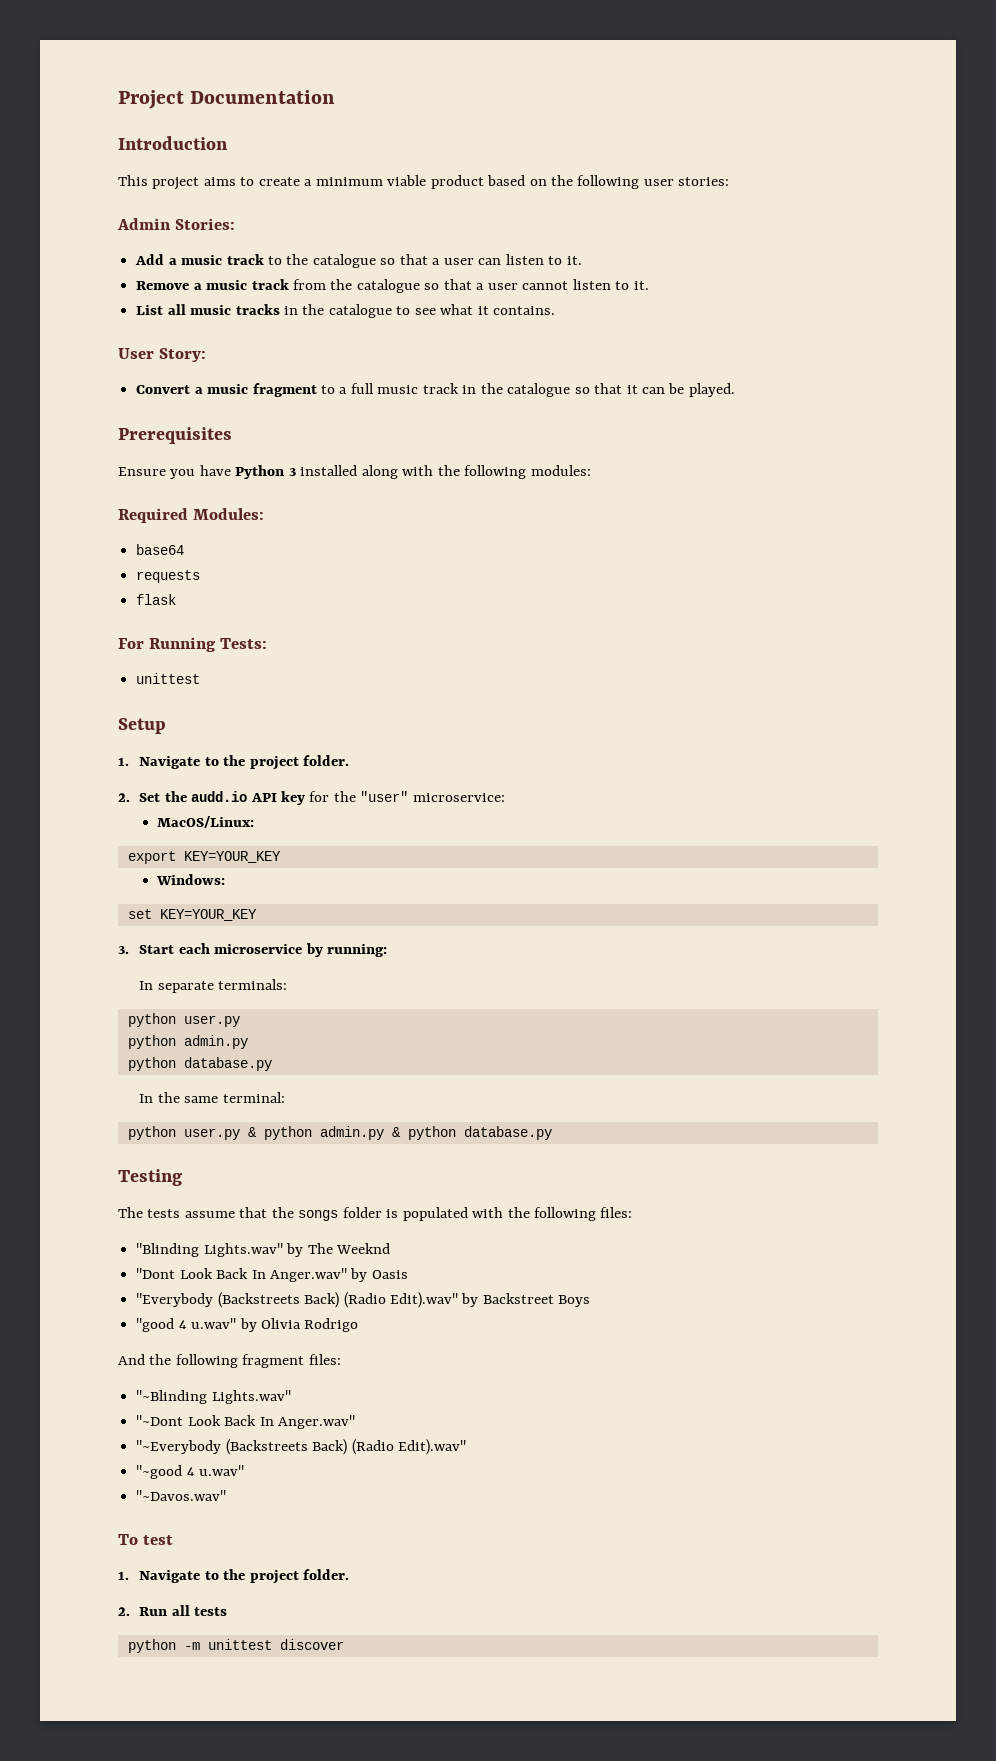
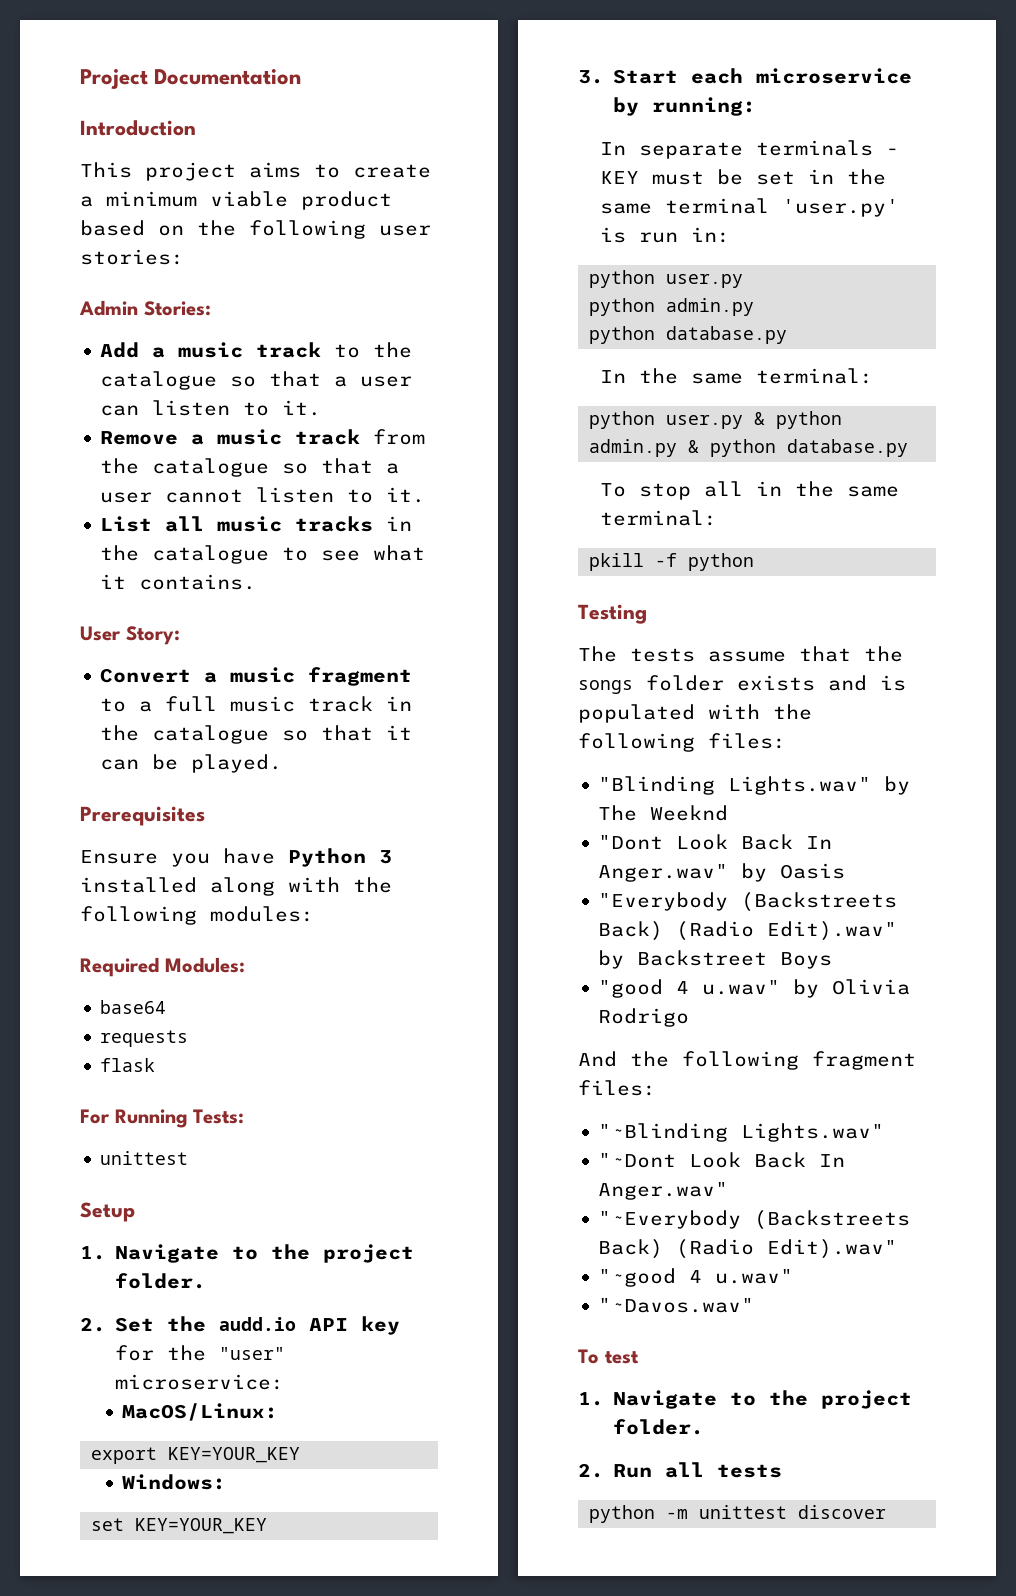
[218,979,288,990] terminals: -> [755,140,899,156] [599,169,886,185] [599,198,899,217] [599,227,730,243] terminals - KEY must be set in the same terminal 'user.py' is run in:
(552, 1133) none -> [599,481,899,500] [599,510,717,526] [589,553,755,571] // To stop all in the same terminal: // pkill -f python
(382, 1212) none -> [737,675,867,691] exists and

